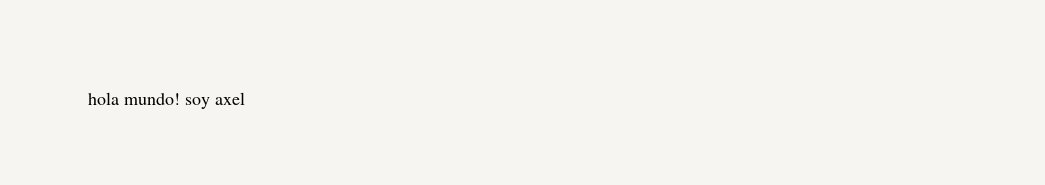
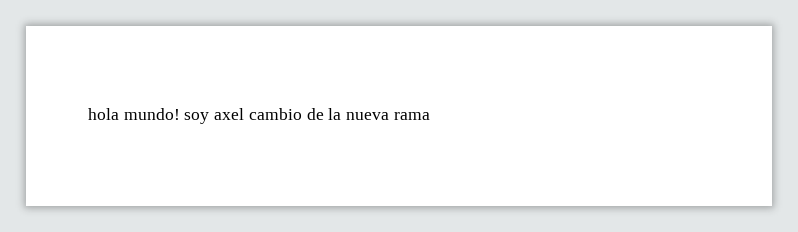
(245, 98) none -> [248,108,430,120] cambio de la nueva rama

